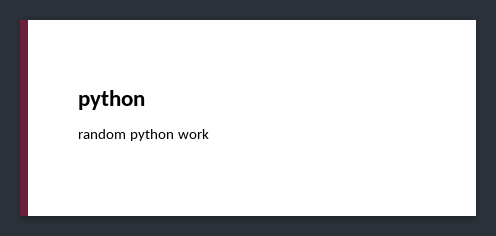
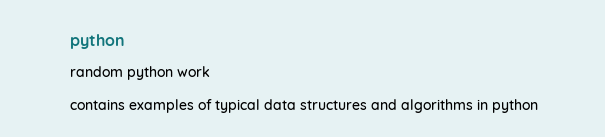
(209, 134) none -> [70,99,538,113] // contains examples of typical data structures and algorithms in python

